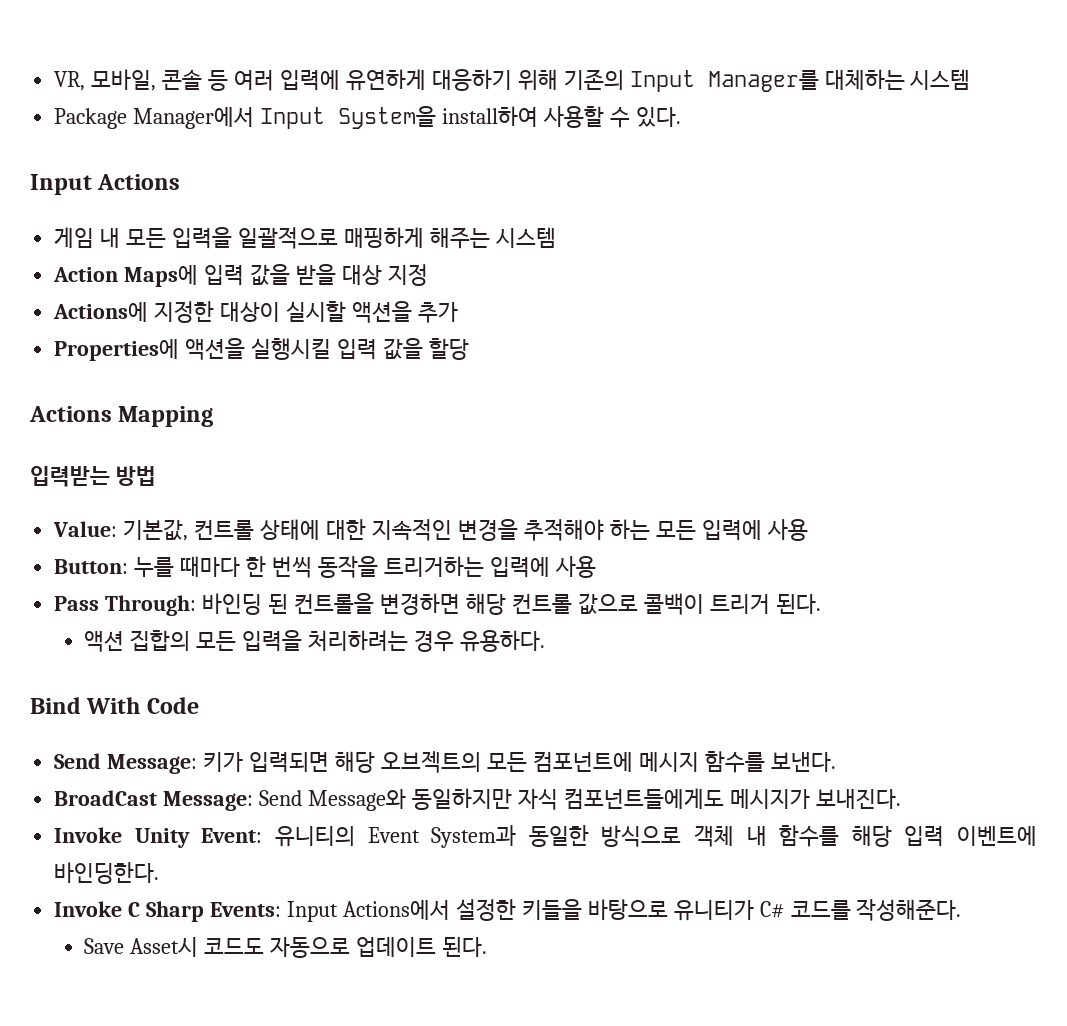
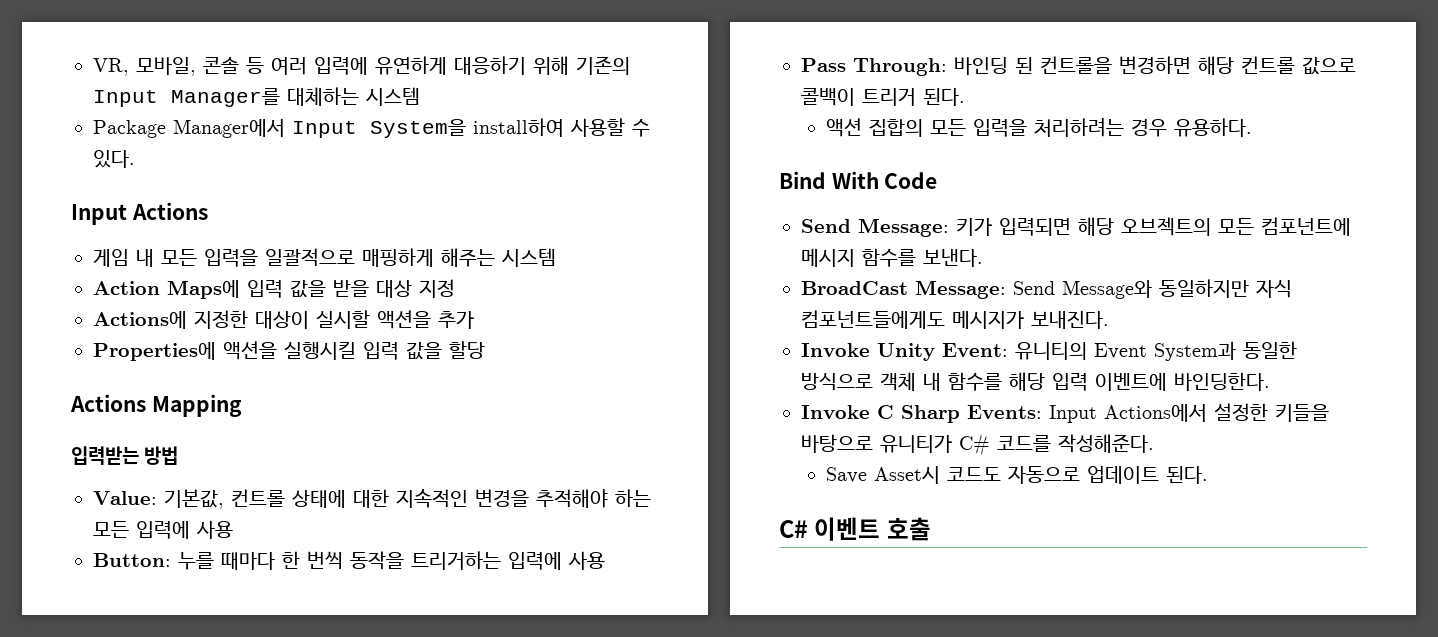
(488, 947) none -> [779,517,931,541] // C# 이벤트 호출

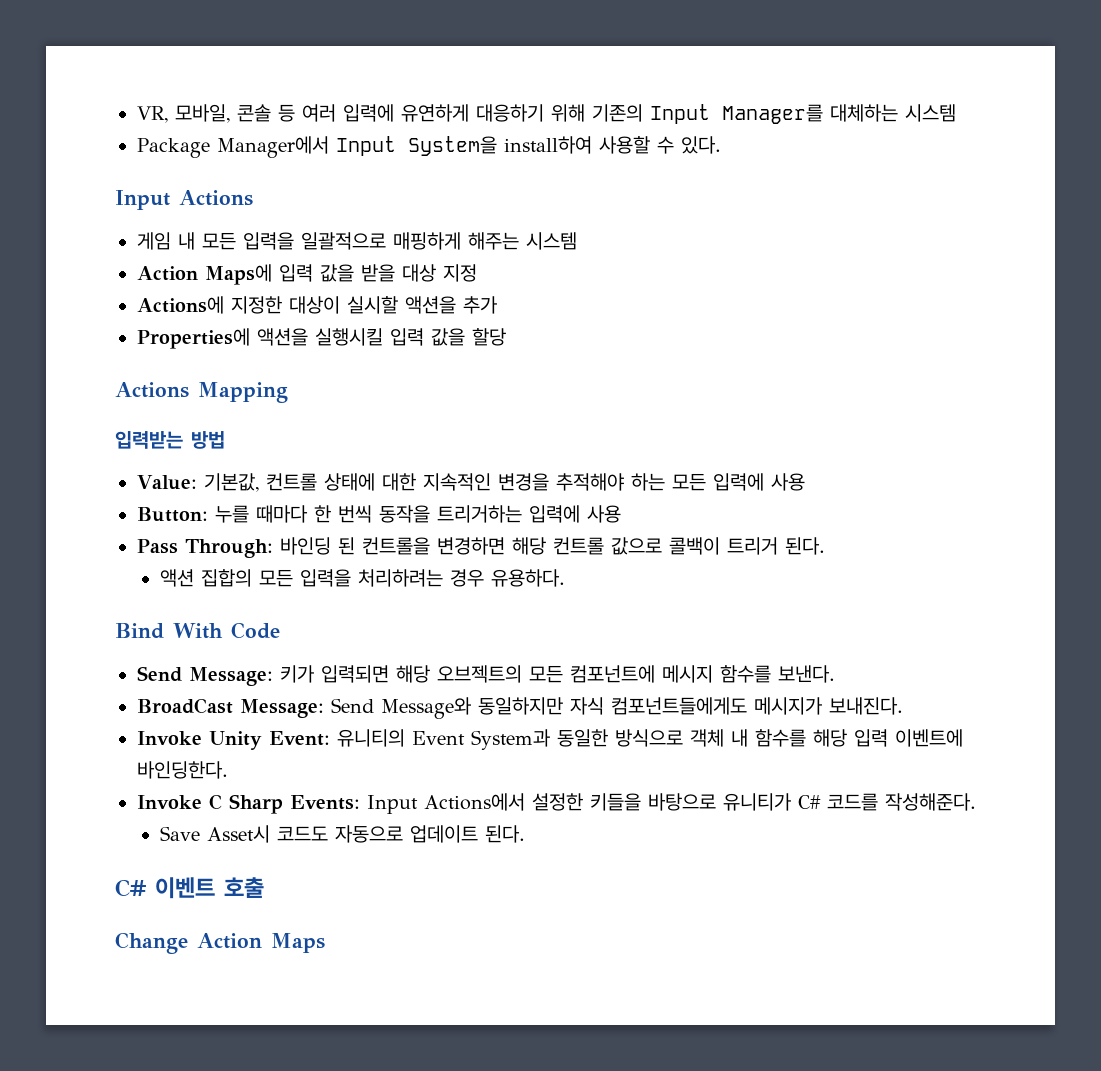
(931, 529) none -> [115,932,325,954] // Change Action Maps

